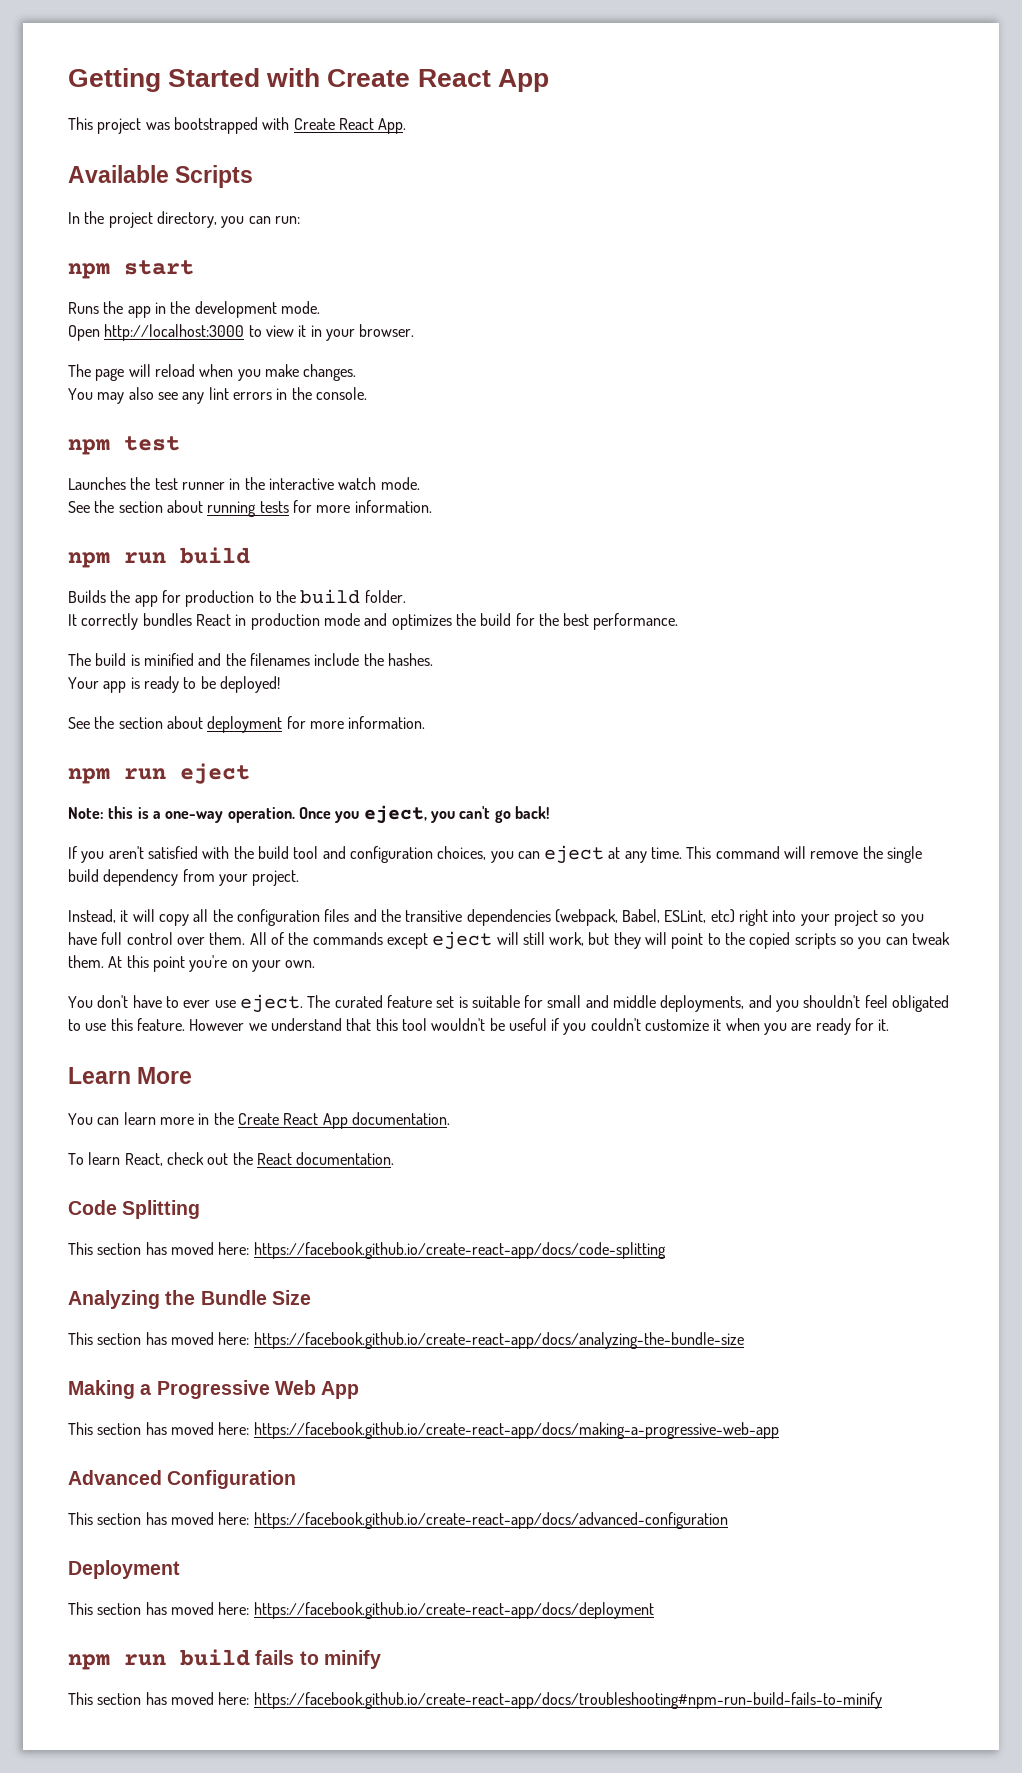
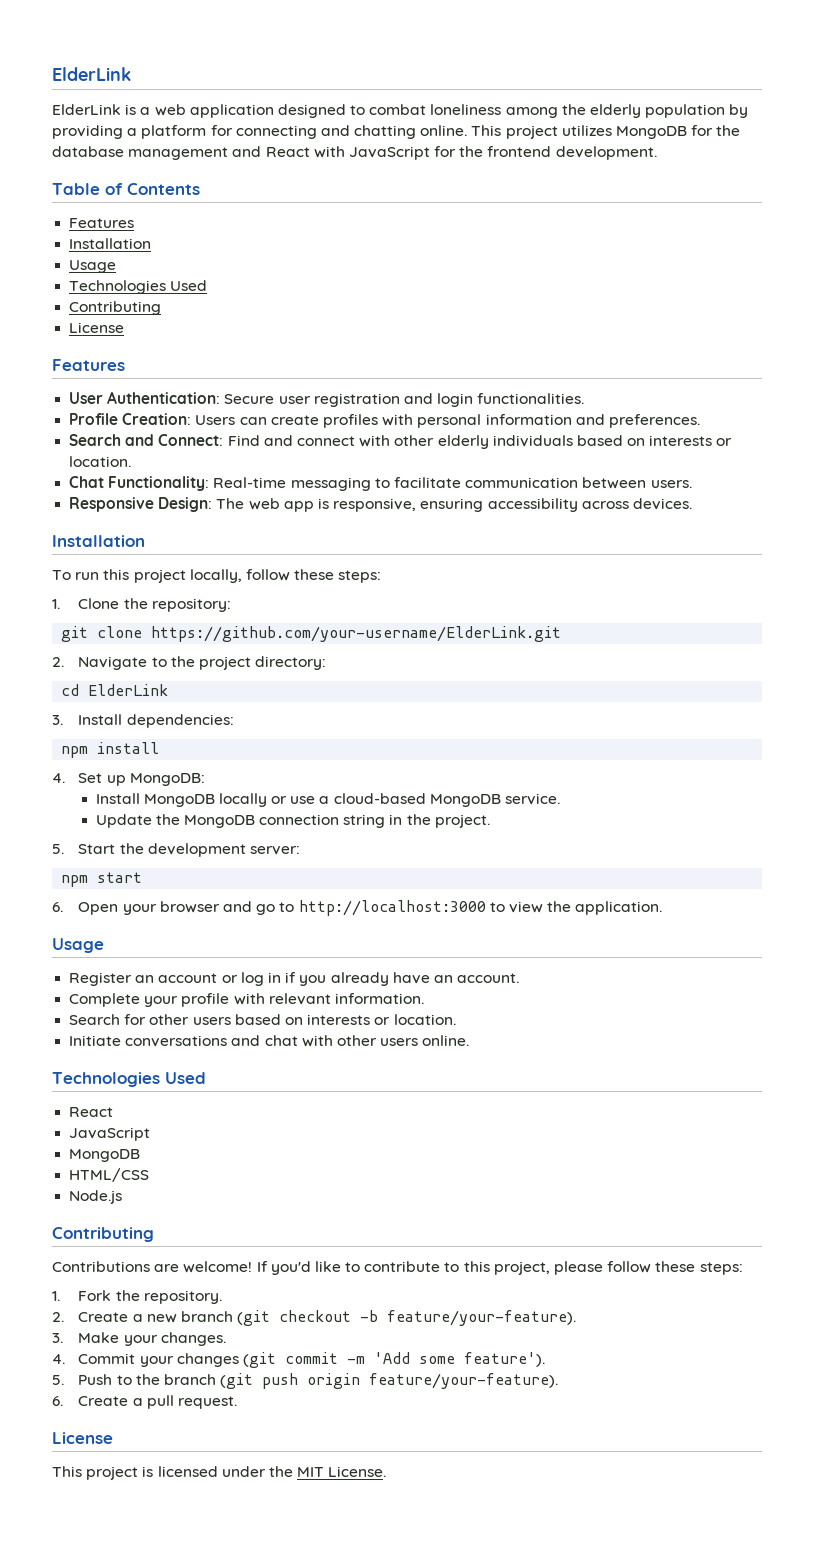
[68,68,549,92] [68,117,407,134] [68,165,254,188] [68,211,300,228] [68,260,194,279] [68,301,320,318] [68,324,415,341] [68,364,357,381] [68,387,367,404] [68,436,180,455] [68,477,420,490] [68,500,432,517] [68,547,250,568] [68,589,406,607] [68,613,679,630] [68,653,433,666] [68,676,280,693] [68,716,426,733] [68,763,250,784] [68,805,550,824] [68,845,923,864] [68,869,300,886] [68,909,924,926] [68,931,951,950] [68,955,316,972] [68,994,950,1013] [68,1018,890,1035] [68,1067,193,1084] [68,1112,450,1129] [68,1152,395,1166] [68,1200,201,1219] [68,1242,666,1259] [68,1290,311,1309] [68,1332,744,1349] [68,1380,360,1399] [68,1422,779,1439] [68,1470,297,1489] [68,1512,728,1529] [68,1560,180,1579] [68,1602,654,1619] [68,1649,381,1670] [68,1692,882,1709] Getting Started with Create React App // This project was bootstrapped with Create React App. // Available Scripts // In the project directory, you can run: // npm start // Runs the app in the development mode. // Open http://localhost:3000 to view it in your browser. // The page will reload when you make changes. // You may also see any lint errors in the console. // npm test // Launches the test runner in the interactive watch mode. // See the section about running tests for more information. // npm run build // Builds the app for production to the build folder. // It correctly bundles React in production mode and optimizes the build for the best performance. // The build is minified and the filenames include the hashes. // Your app is ready to be deployed! // See the section about deployment for more information. // npm run eject // Note: this is a one-way operation. Once you eject, you can't go back! // If you aren't satisfied with the build tool and configuration choices, you can eject at any time. This command will remove the single build dependency from your project. // Instead, it will copy all the configuration files and the transitive dependencies (webpack, Babel, ESLint, etc) right into your project so you have full control over them. All of the commands except eject will still work, but they will point to the copied scripts so you can tweak them. At this point you're on your own. // You don't have to ever use eject. The curated feature set is suitable for small and middle deployments, and you shouldn't feel obligated to use this feature. However we understand that this tool wouldn't be useful if you couldn't customize it when you are ready for it. // Learn More // You can learn more in the Create React App documentation. // To learn React, check out the React documentation. // Code Splitting // This section has moved here: https://facebook.github.io/create-react-app/docs/code-splitting // Analyzing the Bundle Size // This section has moved here: https://facebook.github.io/create-react-app/docs/analyzing-the-bundle-size // Making a Progressive Web App // This section has moved here: https://facebook.github.io/create-react-app/docs/making-a-progressive-web-app // Advanced Configuration // This section has moved here: https://facebook.github.io/create-react-app/docs/advanced-configuration // Deployment // This section has moved here: https://facebook.github.io/create-react-app/docs/deployment // npm run build fails to minify // This section has moved here: https://facebook.github.io/create-react-app/docs/troubleshooting#npm-run-build-fails-to-minify -> [52,67,131,81] [52,104,749,118] [52,125,741,139] [52,146,657,160] [52,183,200,195] [69,218,135,228] [69,238,152,249] [69,260,117,273] [69,280,208,294] [69,301,162,315] [69,322,125,333] [52,359,125,371] [69,391,585,407] [69,413,700,428] [69,434,733,449] [69,456,132,467] [69,476,692,491] [69,497,692,512] [52,535,145,547] [52,569,382,583] [52,598,231,612] [61,626,562,642] [52,656,327,670] [61,684,169,696] [52,714,234,728] [61,742,160,758] [52,773,205,786] [95,793,560,807] [95,814,490,828] [52,843,301,857] [61,872,143,887] [52,900,663,916] [52,938,104,953] [69,972,520,986] [69,993,424,1007] [69,1014,456,1025] [69,1035,470,1047] [52,1072,206,1087] [69,1107,114,1117] [69,1127,151,1141] [69,1149,141,1162] [69,1168,150,1182] [69,1190,123,1204] [52,1227,154,1242] [52,1261,743,1275] [52,1290,222,1304] [52,1310,577,1326] [52,1332,226,1346] [52,1352,546,1368] [52,1373,559,1389] [52,1395,238,1409] [52,1432,113,1444] [52,1466,387,1480] ElderLink // ElderLink is a web application designed to combat loneliness among the elderly population by providing a platform for connecting and chatting online. This project utilizes MongoDB for the database management and React with JavaScript for the frontend development. // Table of Contents // Features // Installation // Usage // Technologies Used // Contributing // License // Features // User Authentication: Secure user registration and login functionalities. // Profile Creation: Users can create profiles with personal information and preferences. // Search and Connect: Find and connect with other elderly individuals based on interests or location. // Chat Functionality: Real-time messaging to facilitate communication between users. // Responsive Design: The web app is responsive, ensuring accessibility across devices. // Installation // To run this project locally, follow these steps: // 1. Clone the repository: // git clone https://github.com/your-username/ElderLink.git // 2. Navigate to the project directory: // cd ElderLink // 3. Install dependencies: // npm install // 4. Set up MongoDB: // Install MongoDB locally or use a cloud-based MongoDB service. // Update the MongoDB connection string in the project. // 5. Start the development server: // npm start // 6. Open your browser and go to http://localhost:3000 to view the application. // Usage // Register an account or log in if you already have an account. // Complete your profile with relevant information. // Search for other users based on interests or location. // Initiate conversations and chat with other users online. // Technologies Used // React // JavaScript // MongoDB // HTML/CSS // Node.js // Contributing // Contributions are welcome! If you'd like to contribute to this project, please follow these steps: // 1. Fork the repository. // 2. Create a new branch (git checkout -b feature/your-feature). // 3. Make your changes. // 4. Commit your changes (git commit -m 'Add some feature'). // 5. Push to the branch (git push origin feature/your-feature). // 6. Create a pull request. // License // This project is licensed under the MIT License.

